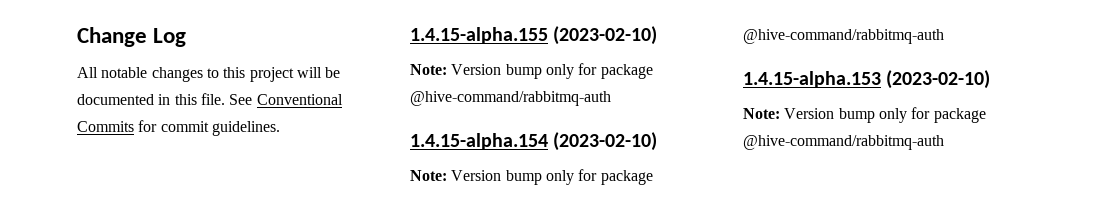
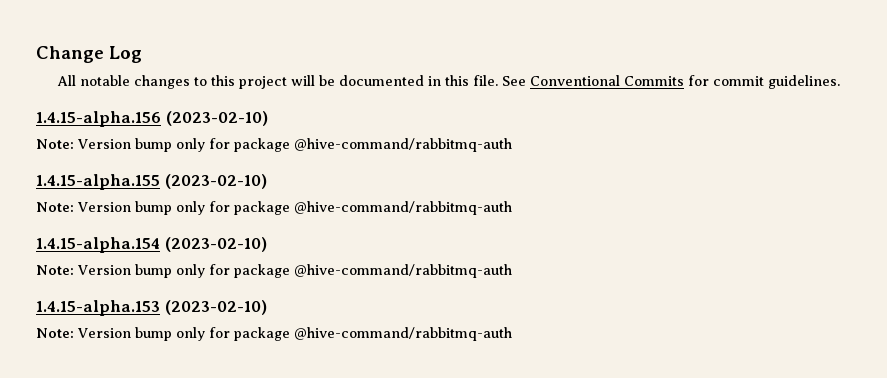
(280, 128) none -> [36,111,268,127] [36,138,512,152] // 1.4.15-alpha.156 (2023-02-10) // Note: Version bump only for package @hive-command/rabbitmq-auth

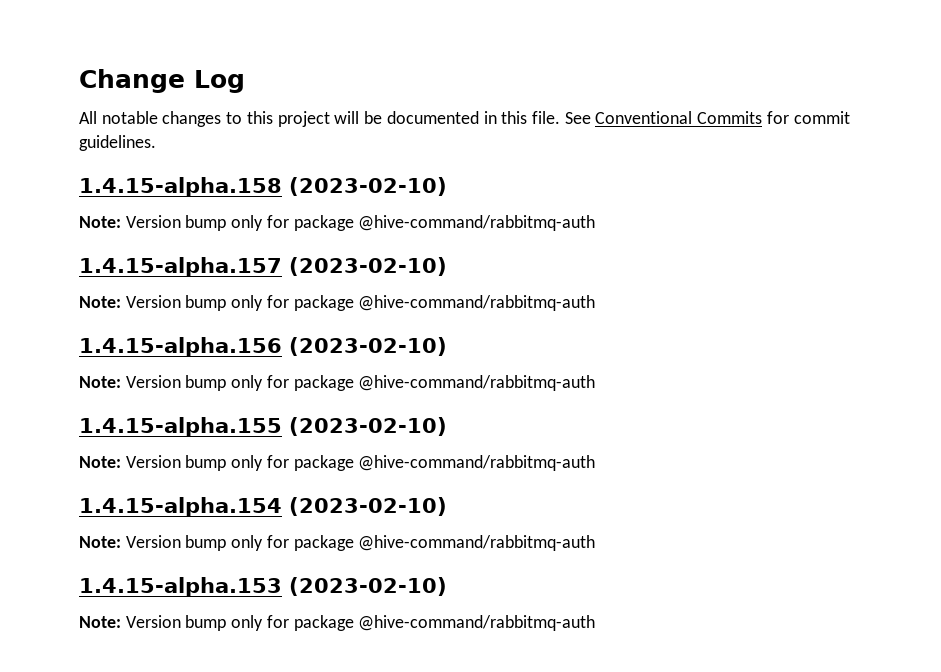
(840, 82) none -> [79,177,447,197] [79,215,596,231] [79,257,447,277] [79,295,596,311] // 1.4.15-alpha.158 (2023-02-10) // Note: Version bump only for package @hive-command/rabbitmq-auth // 1.4.15-alpha.157 (2023-02-10) // Note: Version bump only for package @hive-command/rabbitmq-auth

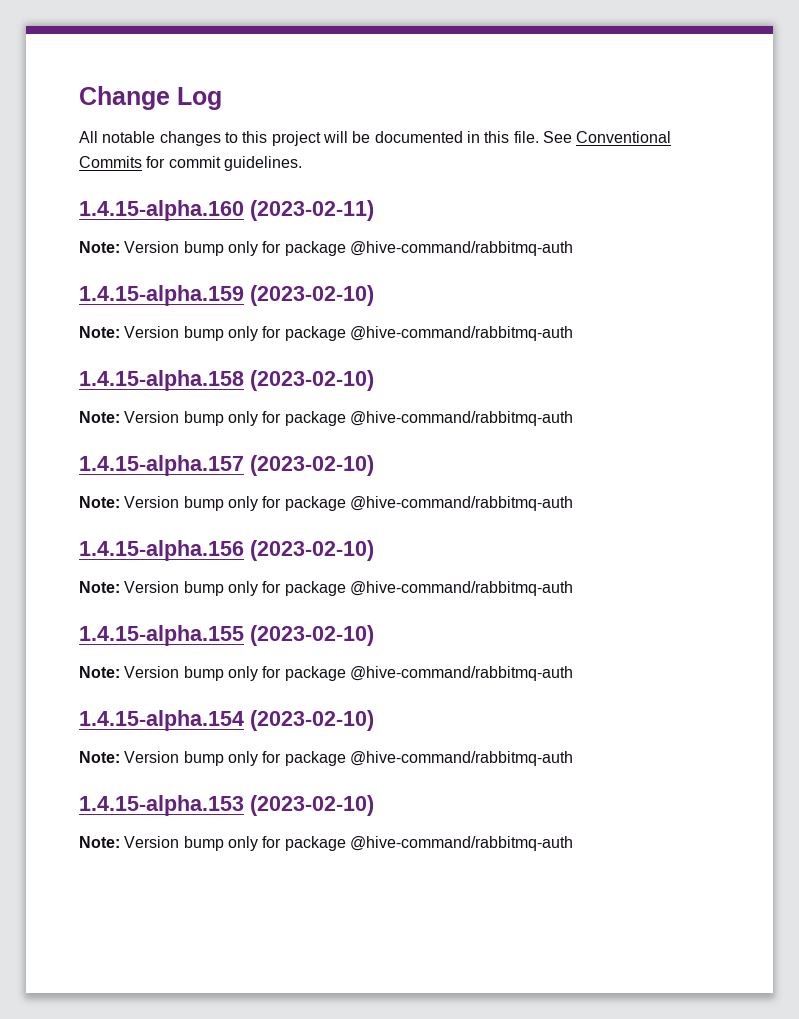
(156, 143) none -> [79,200,374,221] [79,241,573,256] [79,285,374,306] [79,326,573,341] // 1.4.15-alpha.160 (2023-02-11) // Note: Version bump only for package @hive-command/rabbitmq-auth // 1.4.15-alpha.159 (2023-02-10) // Note: Version bump only for package @hive-command/rabbitmq-auth

